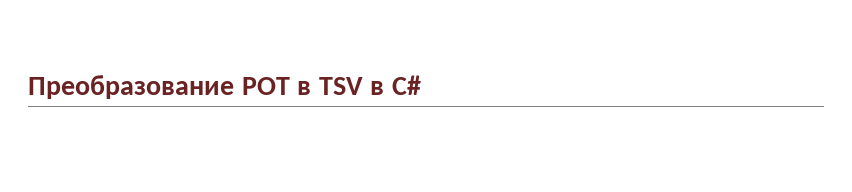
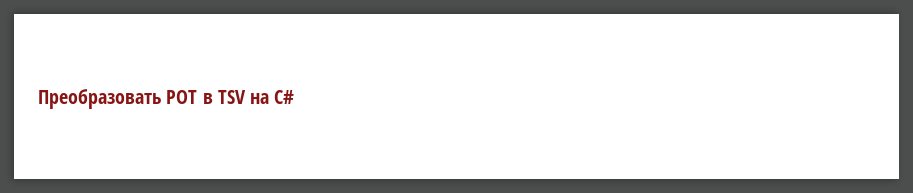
[28,75,234,99] Преобразование -> [38,89,161,109] Преобразовать
[370,81,385,95] в -> [250,93,270,104] на

